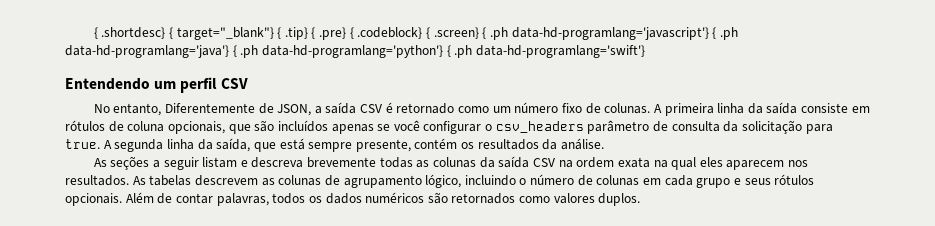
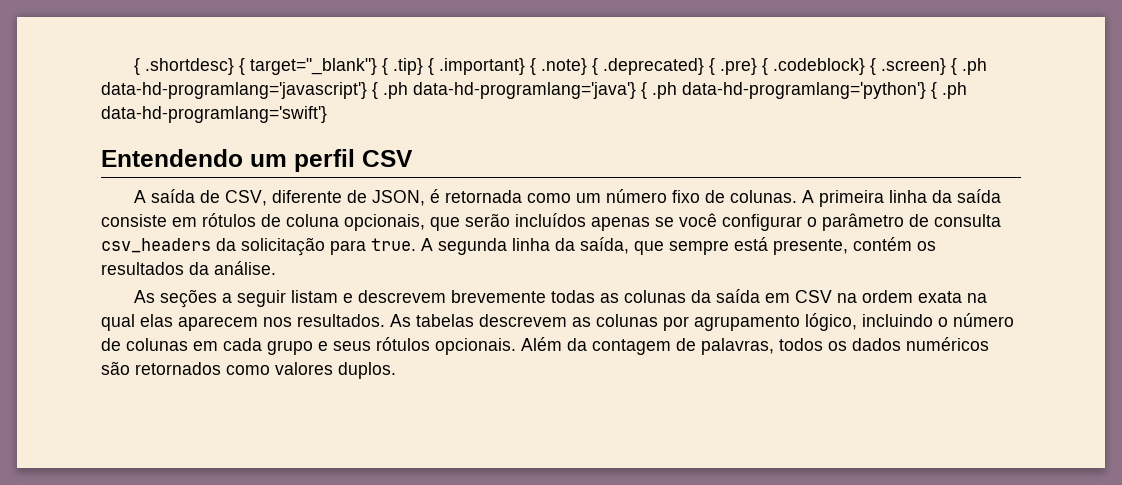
(316, 33) none -> [439,58,716,75] .important} { .note} { .deprecated} {
[93,102,455,116] No entanto, Diferentemente de JSON, a saída CSV é retornado -> [134,189,523,206] A saída de CSV, diferente de JSON, é retornada
[254,120,275,132] são -> [465,213,510,227] serão
[495,121,584,133] csv_headers -> (817, 222) none
(720, 126) none -> [101,238,211,253] csv_headers
[279,138,353,152] está sempre -> [669,237,768,255] sempre está
[251,157,304,168] descreva -> [358,290,447,303] descrevem
(530, 162) none -> [765,293,791,303] em
[699,157,723,167] eles -> [140,314,173,327] elas
[324,175,340,186] de -> [663,316,689,331] por
[157,193,213,204] de contar -> [567,338,696,355] da contagem de

